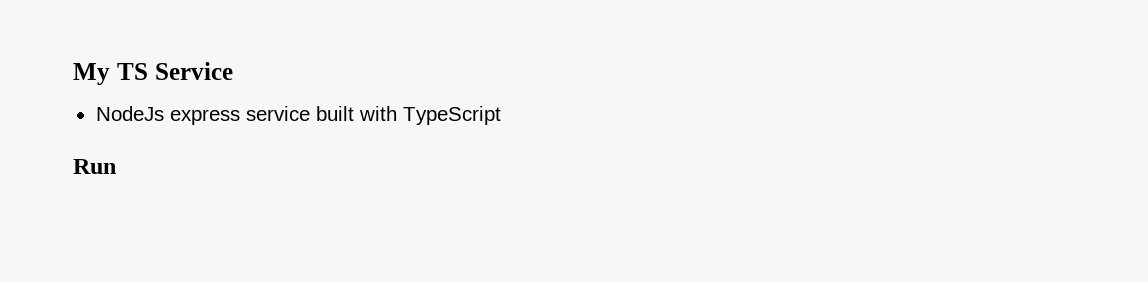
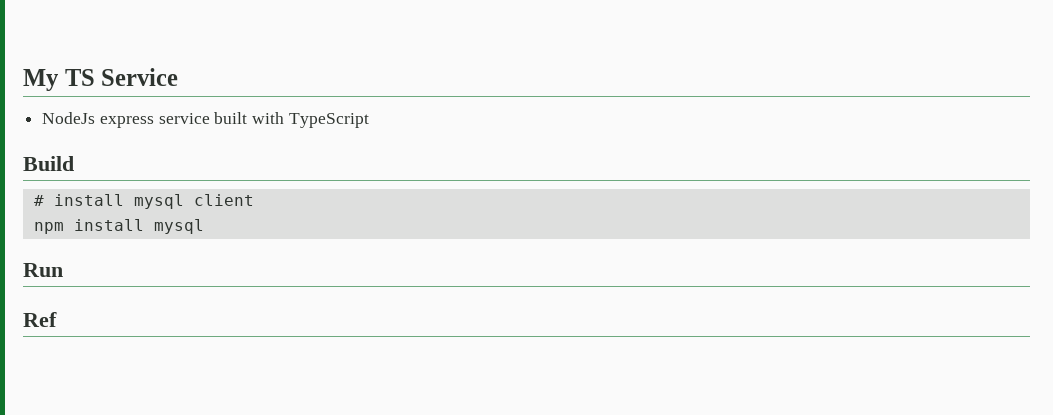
(501, 115) none -> [23,156,74,171] [33,194,254,209] [33,219,204,234] // Build // # install mysql client // npm install mysql
(116, 166) none -> [23,312,57,327] // Ref

